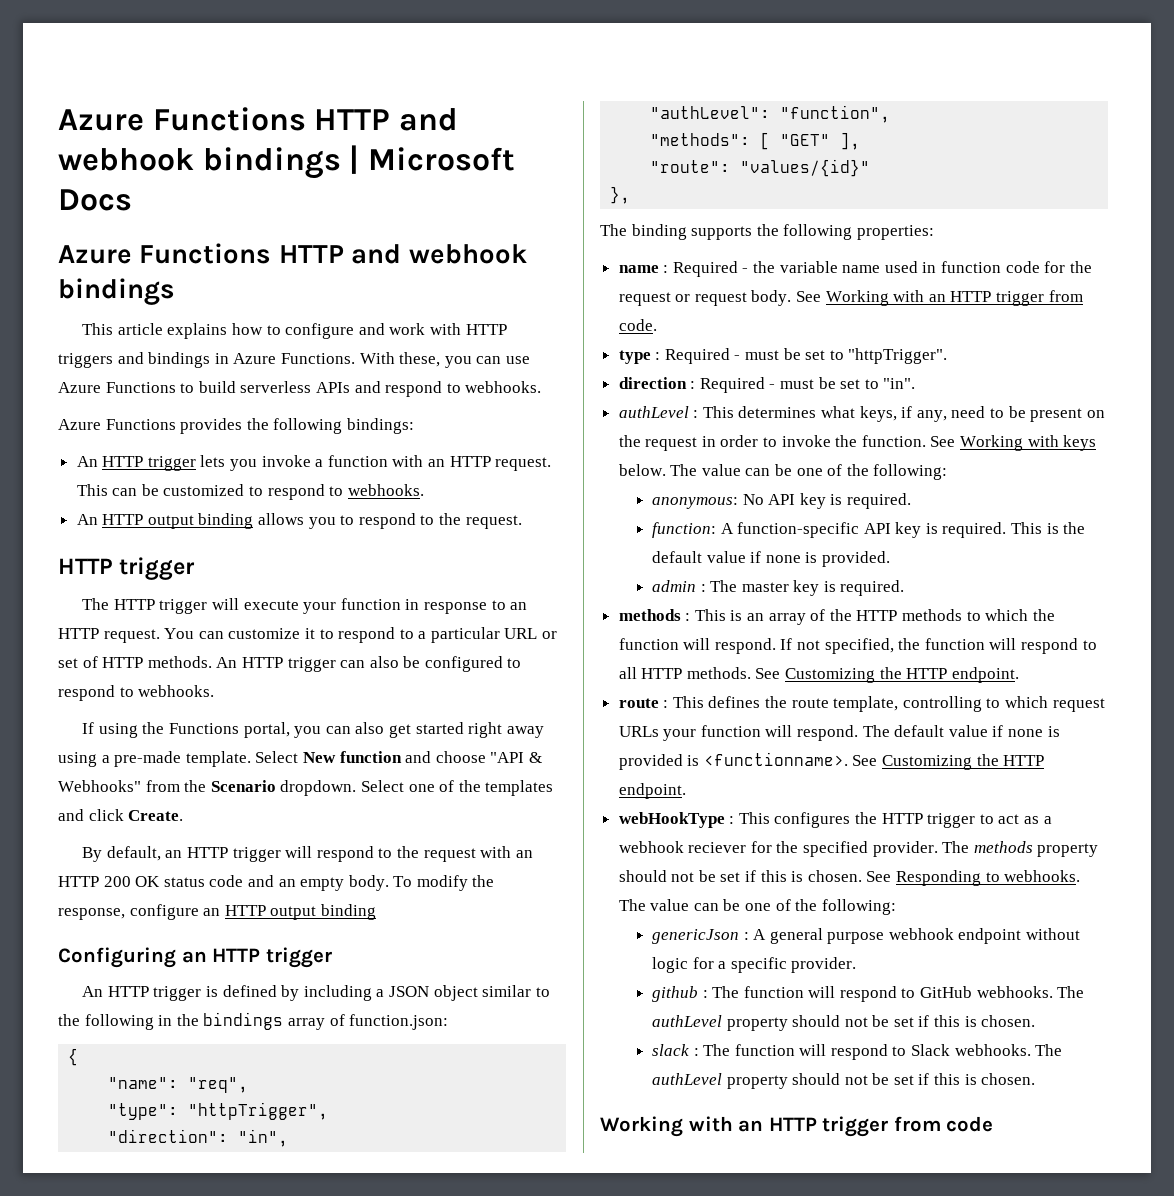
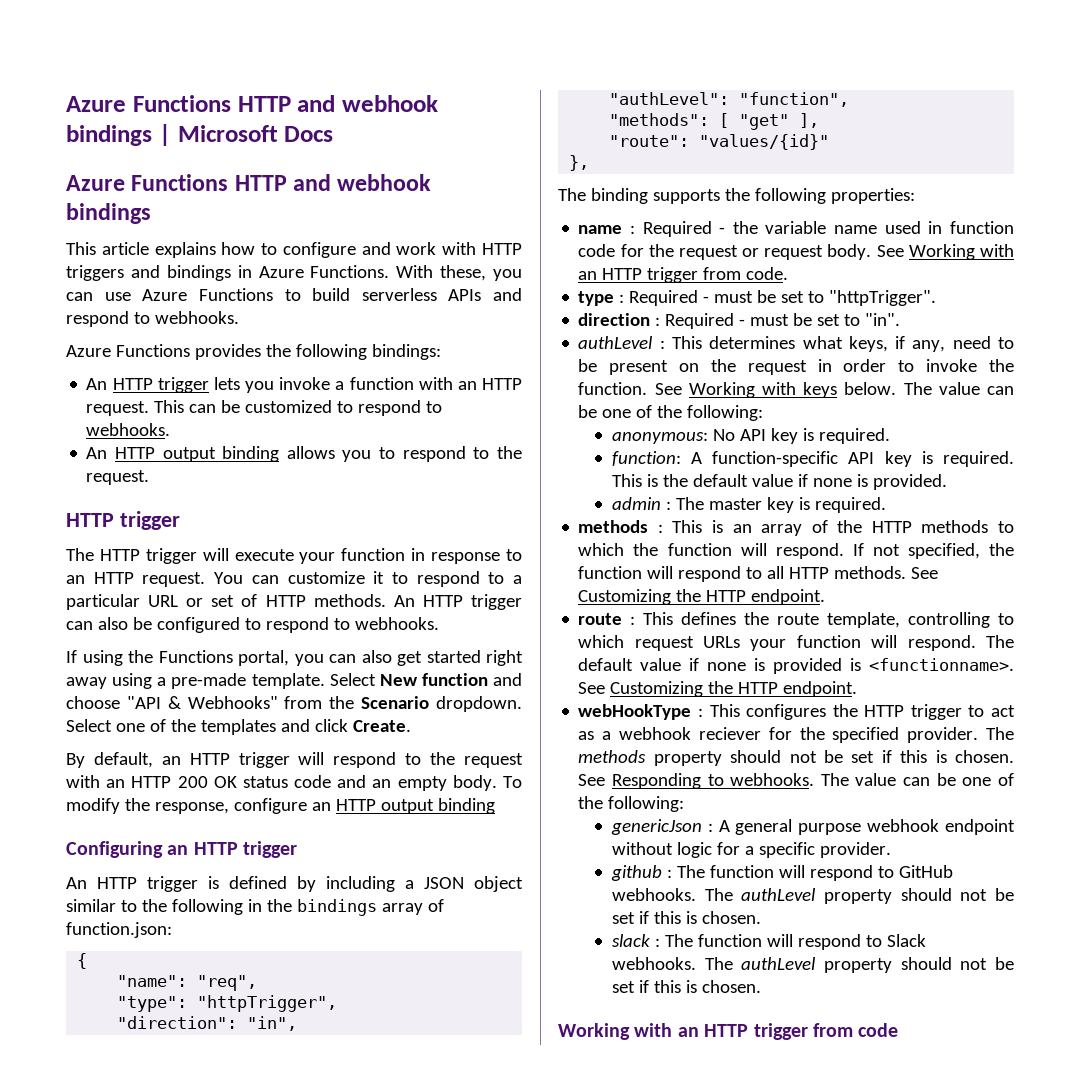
[780,134,831,146] "GET" -> [739,114,790,130] "get"

